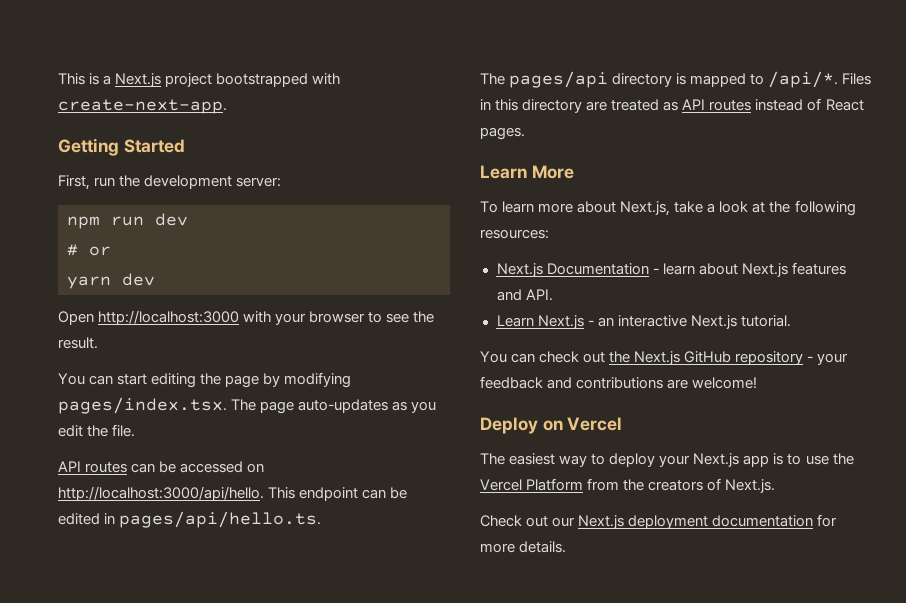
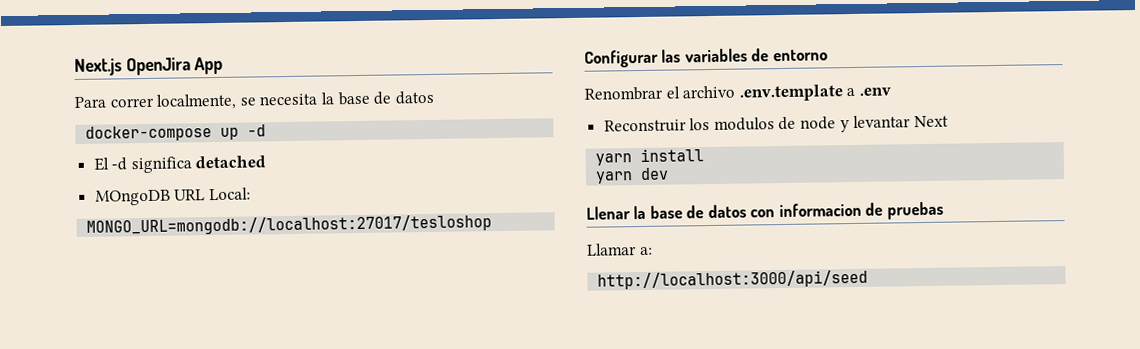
[58,73,341,87] [58,99,227,114] [58,138,185,156] [58,175,282,190] [67,213,188,229] [67,244,111,256] [67,273,155,289] [58,310,435,325] [58,337,98,349] [58,372,352,388] [58,397,437,414] [58,424,136,437] [58,461,265,473] [58,486,408,501] [58,511,322,528] [480,71,872,88] [480,98,864,113] [480,127,525,140] [480,165,574,179] [480,200,856,216] [480,229,549,239] [496,262,846,277] [496,289,553,301] [496,315,791,329] [480,351,849,365] [480,376,758,389] [480,417,623,434] [480,453,854,467] [480,478,776,493] [480,514,838,529] [480,541,567,553] This is a Next.js project bootstrapped with create-next-app. // Getting Started // First, run the development server: // npm run dev // # or // yarn dev // Open http://localhost:3000 with your browser to see the result. // You can start editing the page by modifying pages/index.tsx. The page auto-updates as you edit the file. // API routes can be accessed on http://localhost:3000/api/hello. This endpoint can be edited in pages/api/hello.ts. // The pages/api directory is mapped to /api/*. Files in this directory are treated as API routes instead of React pages. // Learn More // To learn more about Next.js, take a look at the following resources: // Next.js Documentation - learn about Next.js features and API. // Learn Next.js - an interactive Next.js tutorial. // You can check out the Next.js GitHub repository - your feedback and contributions are welcome! // Deploy on Vercel // The easiest way to deploy your Next.js app is to use the Vercel Platform from the creators of Next.js. // Check out our Next.js deployment documentation for more details. -> [74,56,224,76] [74,90,434,110] [85,124,267,142] [93,155,267,174] [94,187,251,206] [86,214,493,236] [584,48,828,68] [584,84,891,102] [603,115,949,133] [595,148,705,166] [595,167,670,184] [586,201,944,220] [586,243,653,256] [597,269,869,290] Next.js OpenJira App // Para correr localmente, se necesita la base de datos // docker-compose up -d // El -d significa detached // MOngoDB URL Local: // MONGO_URL=mongodb://localhost:27017/tesloshop // Configurar las variables de entorno // Renombrar el archivo .env.template a .env // Reconstruir los modulos de node y levantar Next // yarn install // yarn dev // Llenar la base de datos con informacion de pruebas // Llamar a: // http://localhost:3000/api/seed

